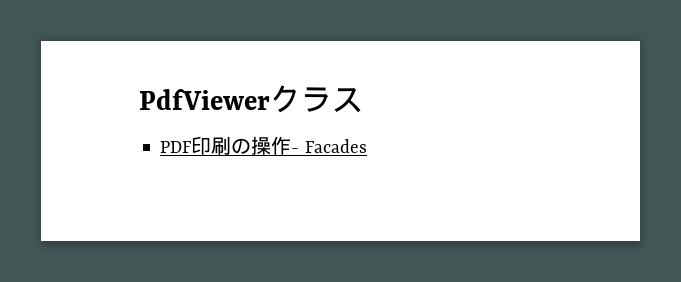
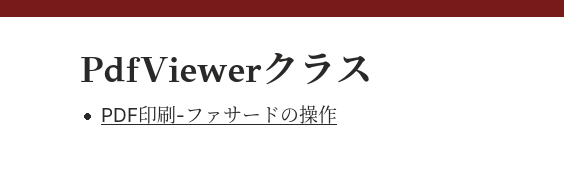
[231,136,367,155] の操作- Facades -> [175,105,337,124] -ファサードの操作

